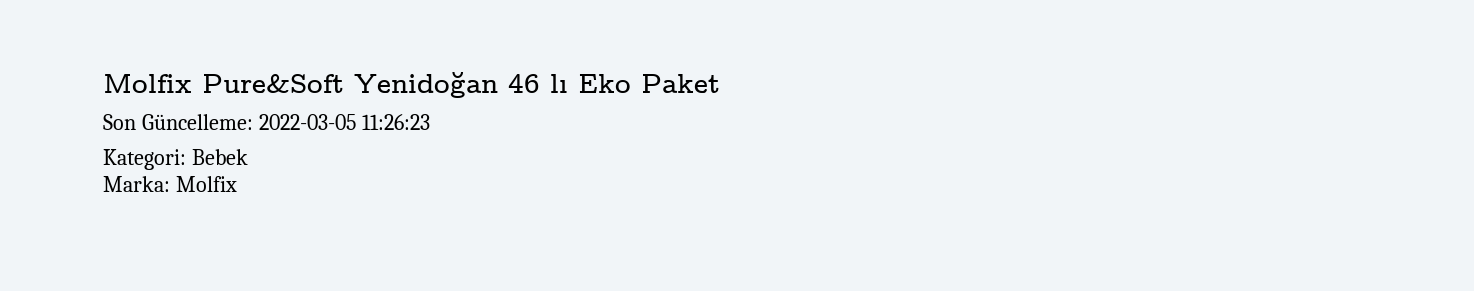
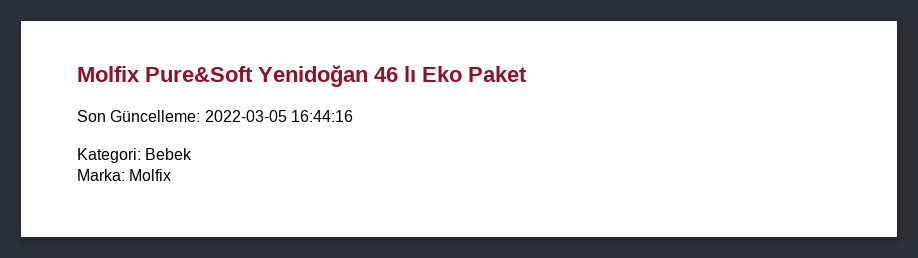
[361,114,430,130] 11:26:23 -> [290,110,353,122] 16:44:16

